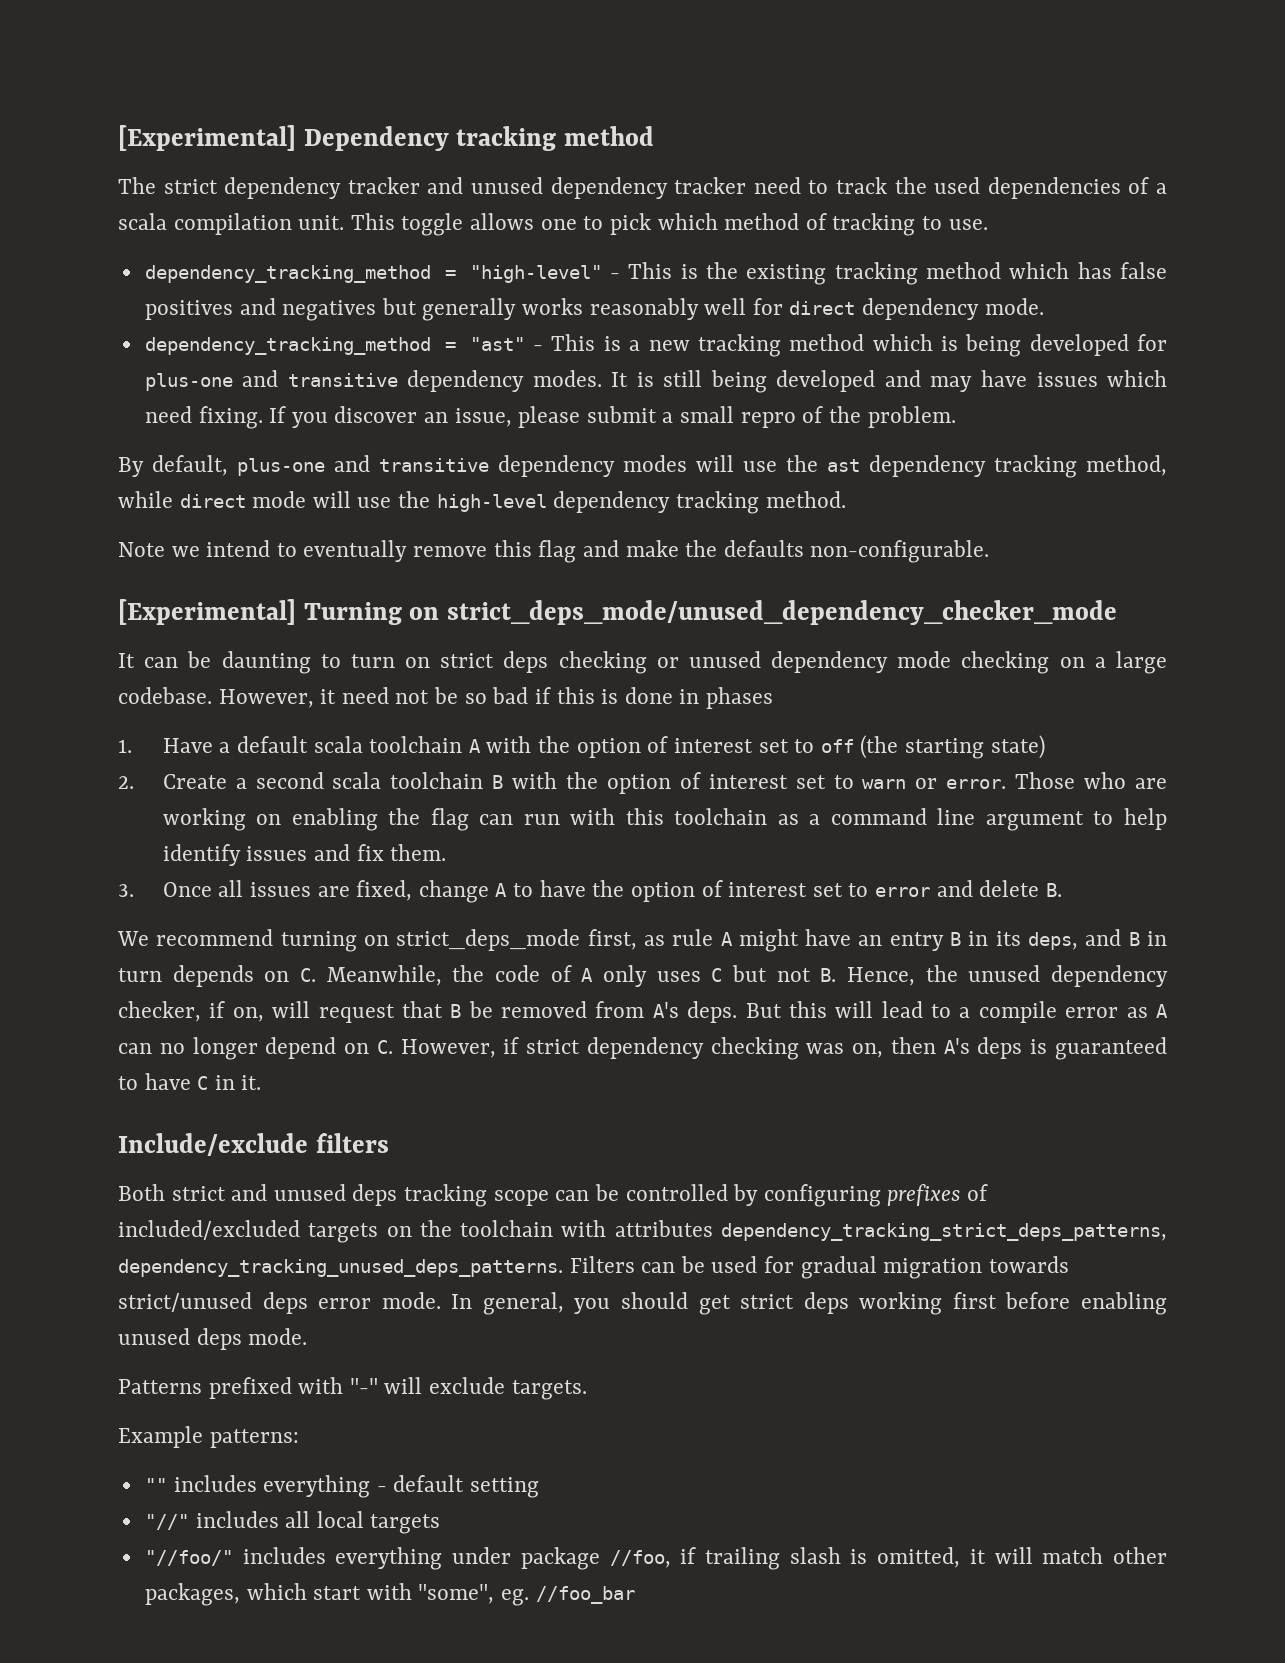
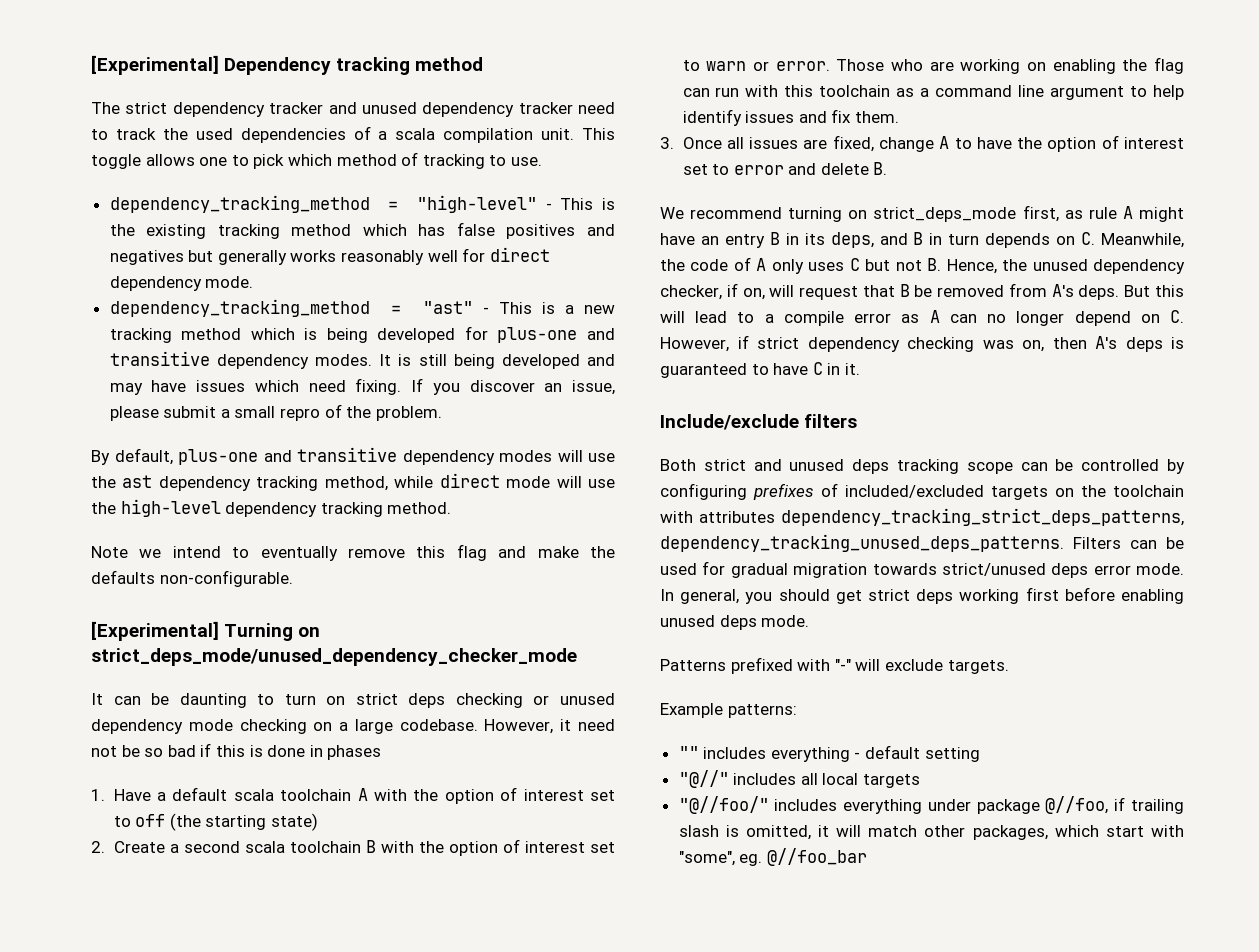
[144,1514,189,1530] "//" -> [678,770,729,788] "@//"
[144,1550,233,1566] "//foo/" -> [678,796,769,814] "@//foo/"
[609,1550,671,1568] //foo, -> [1045,796,1109,814] @//foo,
[535,1586,635,1604] //foo_bar -> [766,848,867,866] @//foo_bar

